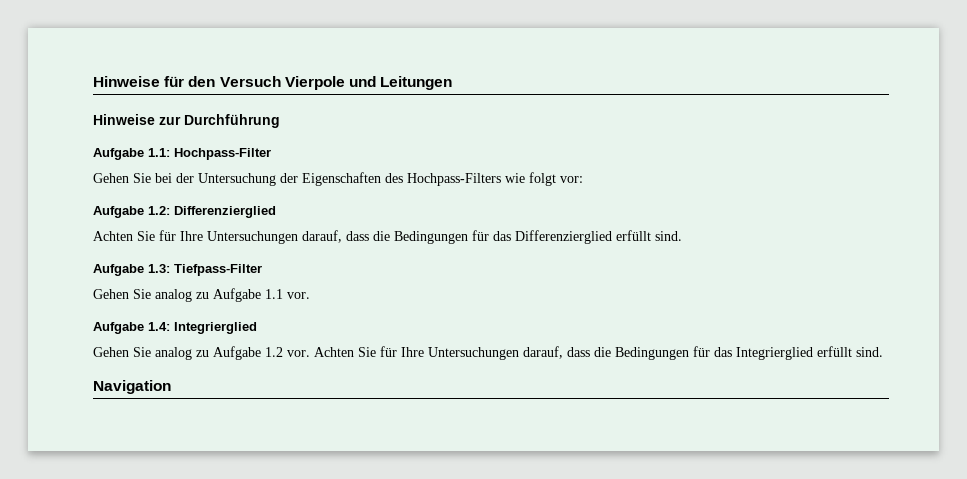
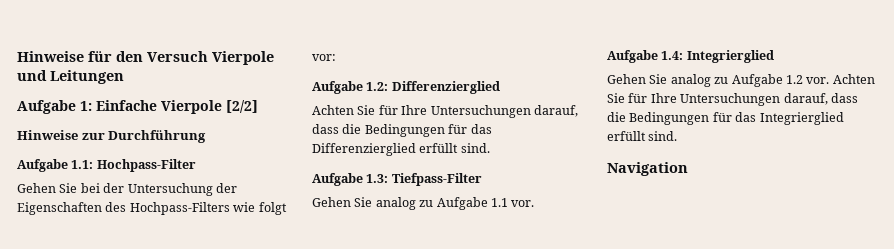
(453, 83) none -> [17,100,258,114] // Aufgabe 1: Einfache Vierpole [2/2]

